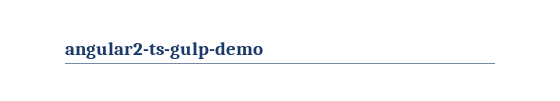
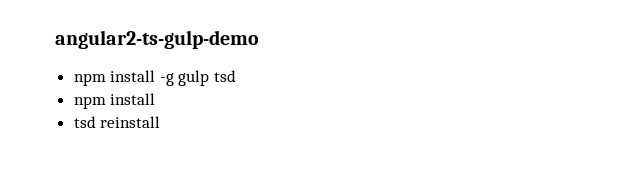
(263, 50) none -> [73,70,237,86] [73,93,156,109] [73,116,161,128] // npm install -g gulp tsd // npm install // tsd reinstall

